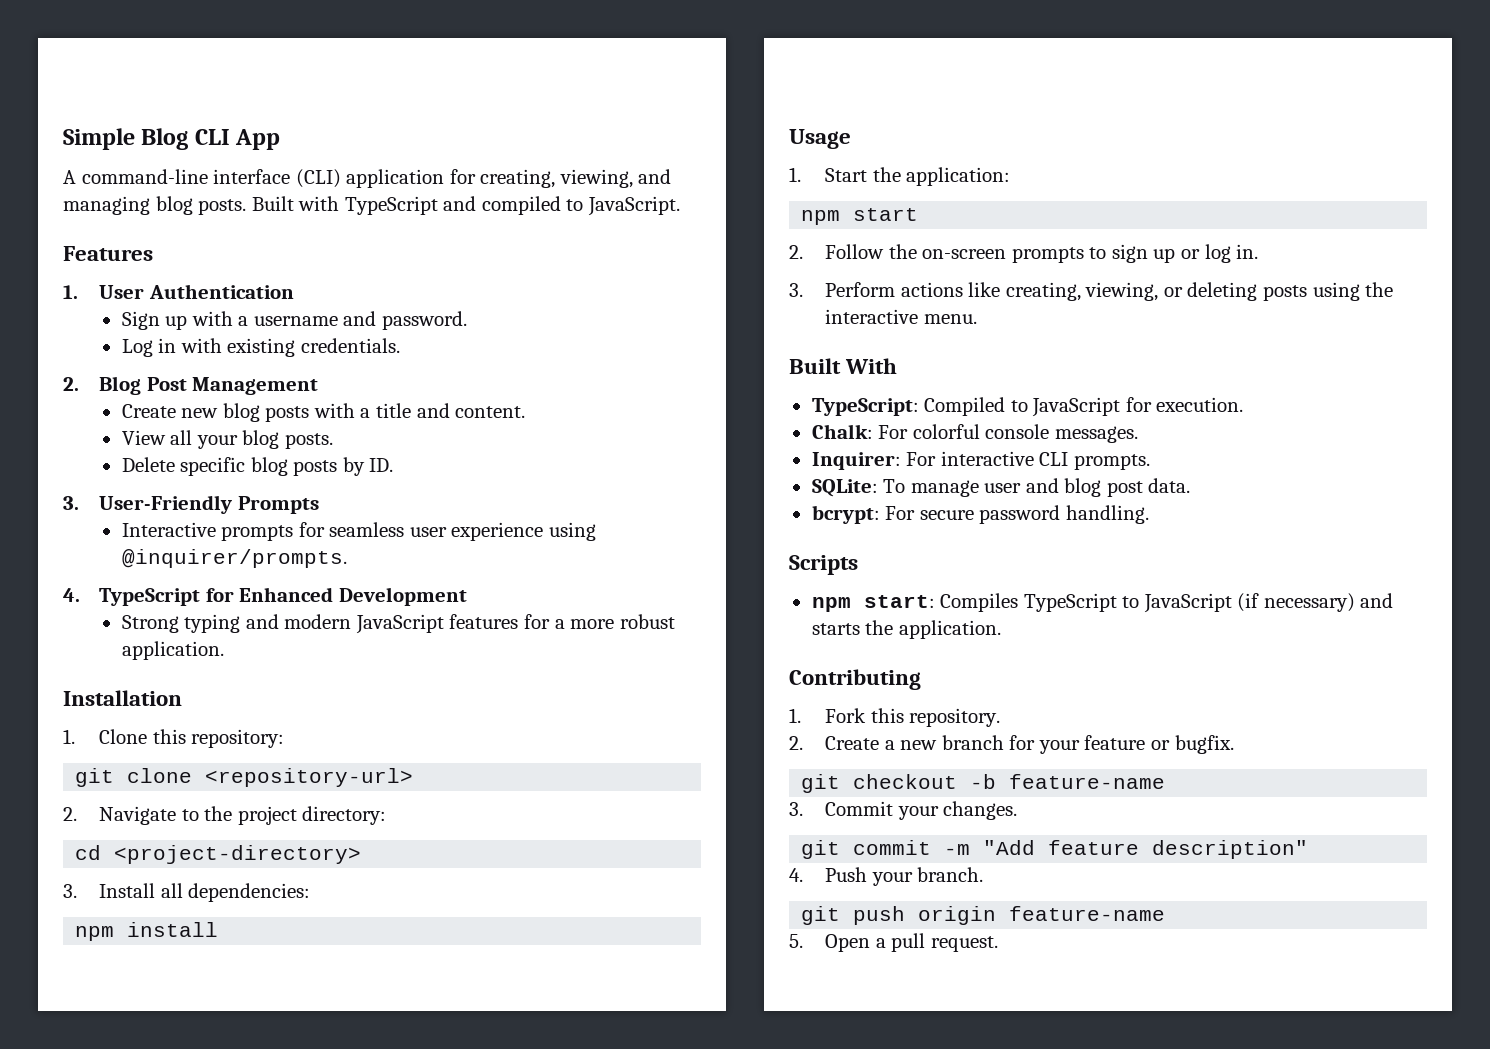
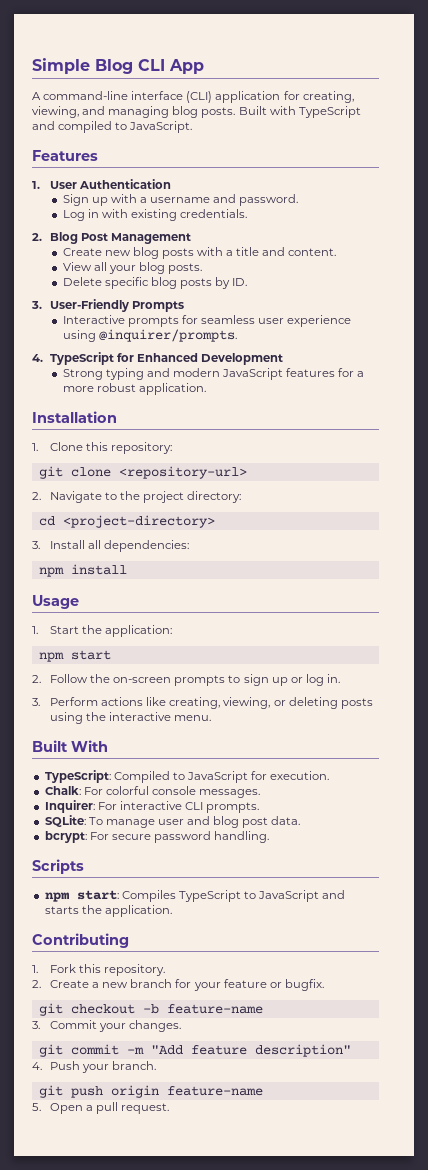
[1237,593,1355,612] (if necessary) -> (320, 896) none

